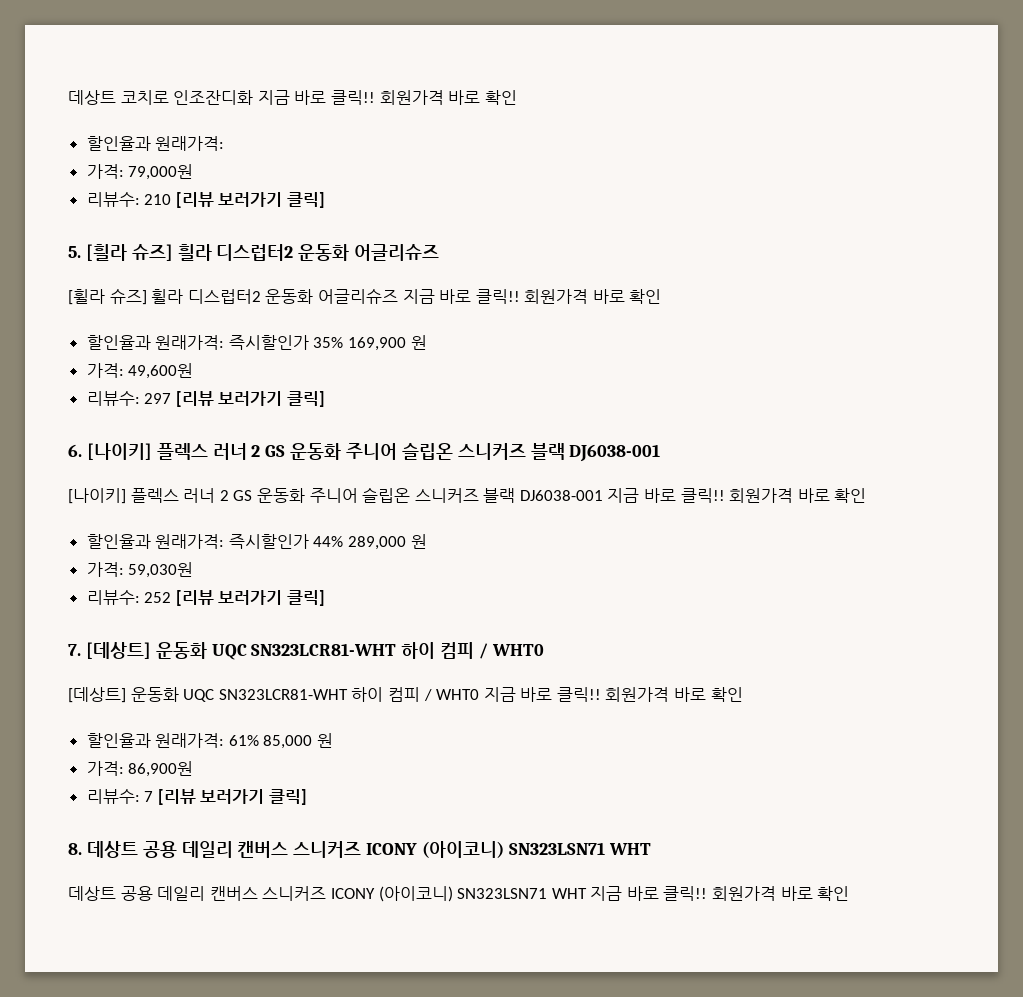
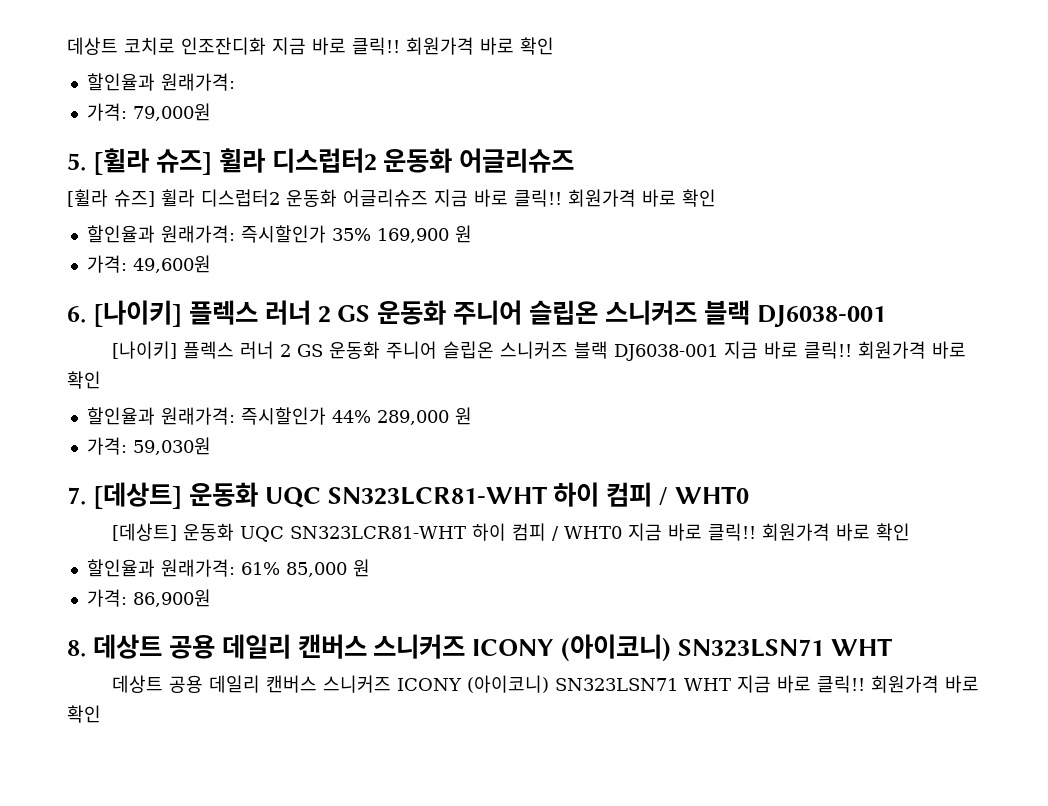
[86,192,326,208] // 리뷰수: 210 [리뷰 보러가기 클릭] -> (211, 112) none
[86,391,326,407] // 리뷰수: 297 [리뷰 보러가기 클릭] -> (211, 264) none
[86,590,326,606] // 리뷰수: 252 [리뷰 보러가기 클릭] -> (211, 446) none
[86,789,308,805] // 리뷰수: 7 [리뷰 보러가기 클릭] -> (211, 598) none

